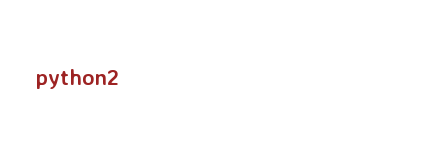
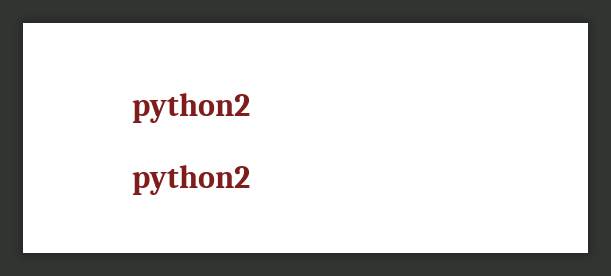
[36,69,119,89] python2 -> [132,93,250,123] [132,165,250,195] python2 // python2

